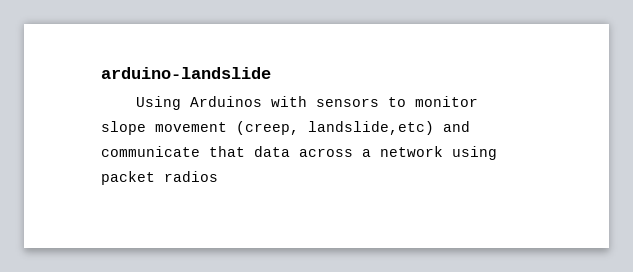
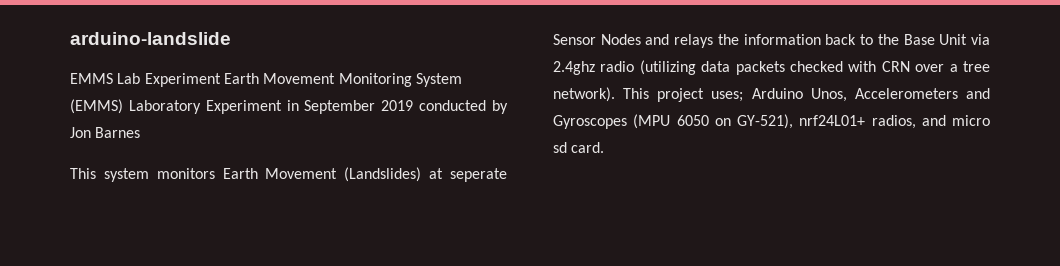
[136,96,479,110] [101,121,470,135] [101,146,497,160] [101,171,218,185] Using Arduinos with sensors to monitor slope movement (creep, landslide,etc) and communicate that data across a network using packet radios -> [70,73,462,87] [70,99,509,114] [70,127,141,138] [70,167,507,182] [553,34,991,48] [553,60,990,75] [553,87,990,102] [553,114,990,129] [553,142,605,153] EMMS Lab Experiment Earth Movement Monitoring System (EMMS) Laboratory Experiment in September 2019 conducted by Jon Barnes // This system monitors Earth Movement (Landslides) at seperate Sensor Nodes and relays the information back to the Base Unit via 2.4ghz radio (utilizing data packets checked with CRN over a tree network). This project uses; Arduino Unos, Accelerometers and Gyroscopes (MPU 6050 on GY-521), nrf24L01+ radios, and micro sd card.

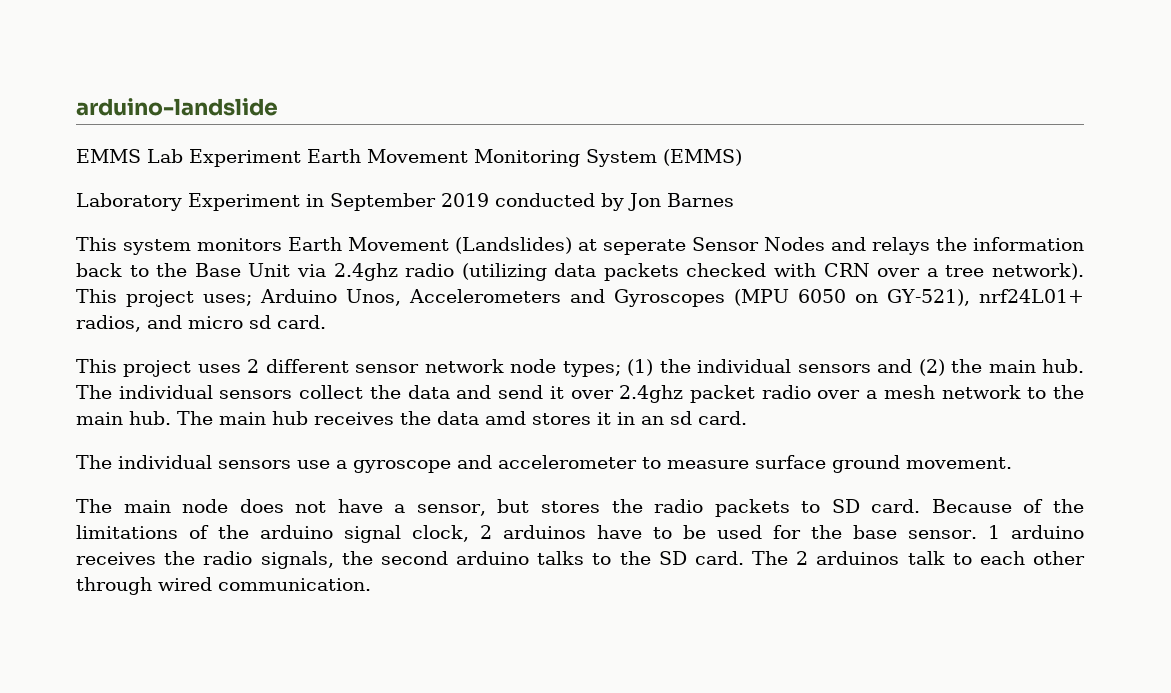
(123, 106) none -> (742, 157) //
(605, 147) none -> [76,359,1085,377] [76,385,1084,403] [76,411,747,425] [76,455,1012,473] [76,499,1084,517] [76,525,1085,543] [76,551,1085,569] [76,577,371,595] // This project uses 2 different sensor network node types; (1) the individual sensors and (2) the main hub. The individual sensors collect the data and send it over 2.4ghz packet radio over a mesh network to the main hub. The main hub receives the data amd stores it in an sd card. // The individual sensors use a gyroscope and accelerometer to measure surface ground movement. // The main node does not have a sensor, but stores the radio packets to SD card. Because of the limitations of the arduino signal clock, 2 arduinos have to be used for the base sensor. 1 arduino receives the radio signals, the second arduino talks to the SD card. The 2 arduinos talk to each other through wired communication.

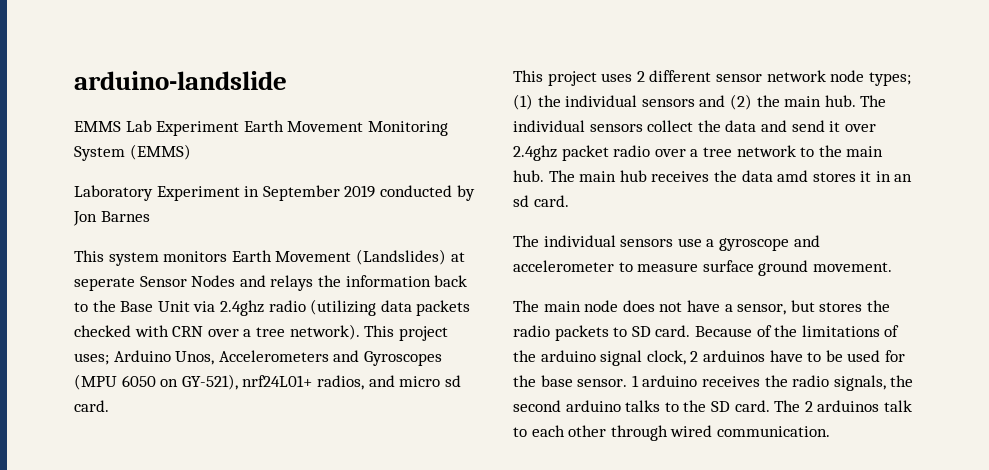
[883,385,935,399] mesh -> [702,147,732,157] tree

